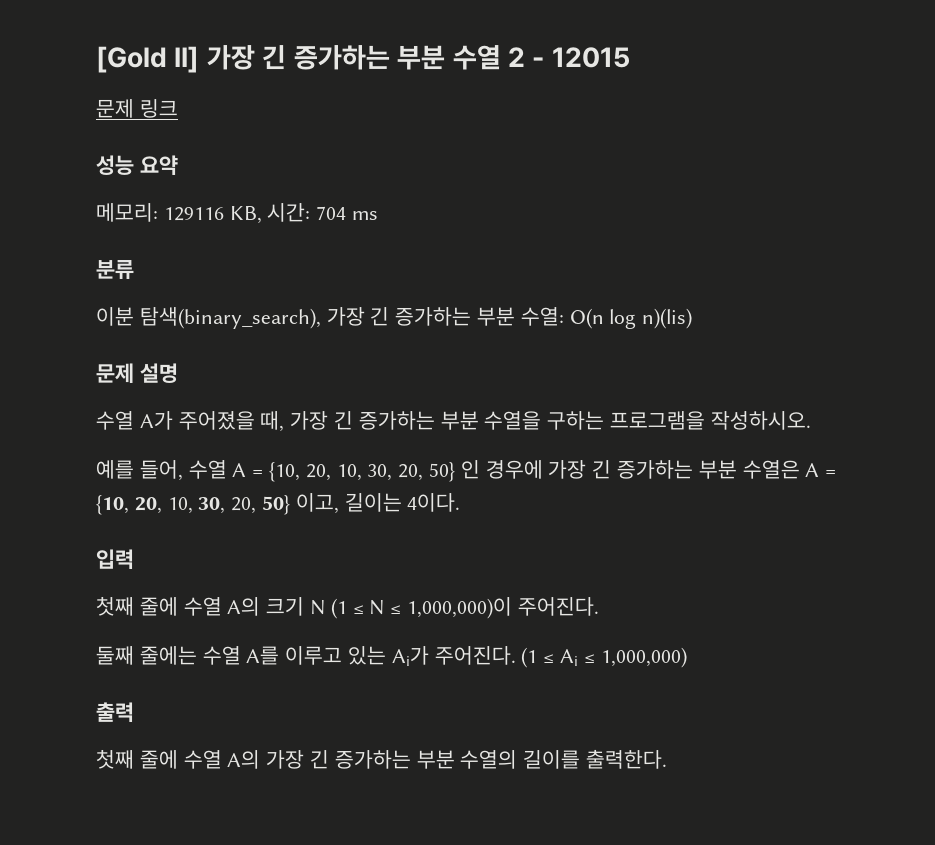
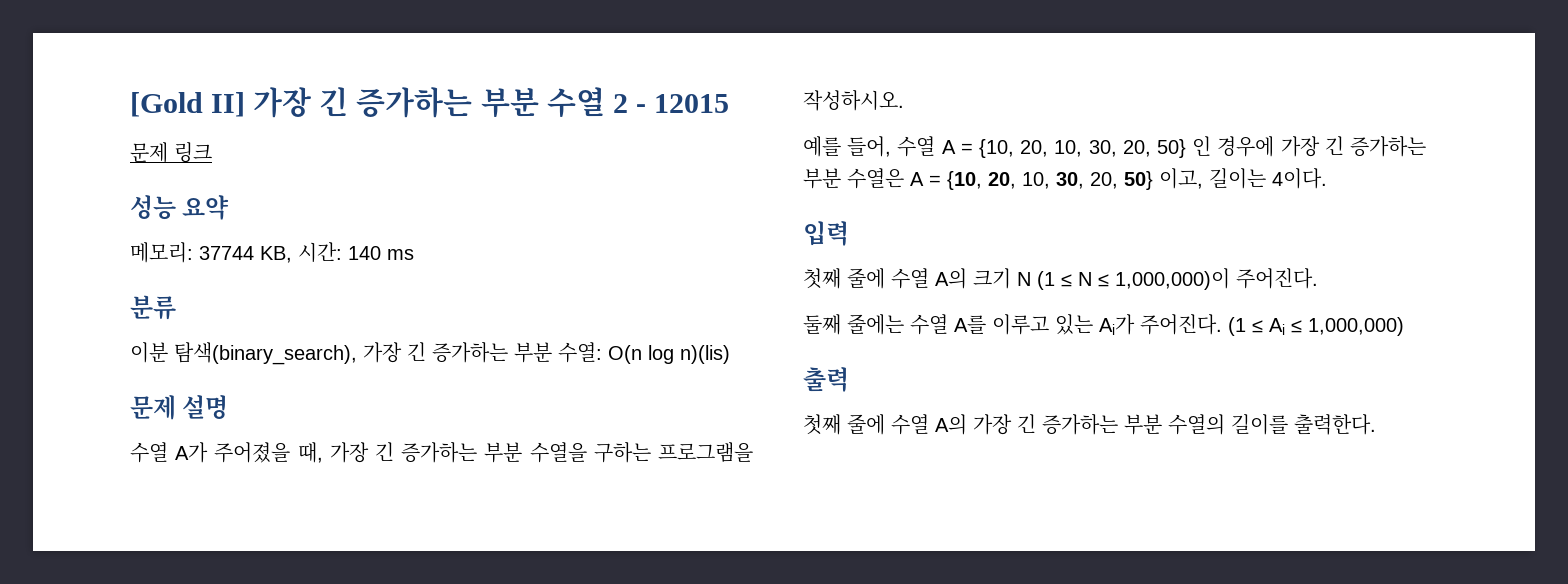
[163,207,224,221] 129116 -> [199,246,254,260] 37744
[316,206,347,220] 704 -> [348,246,381,260] 140

